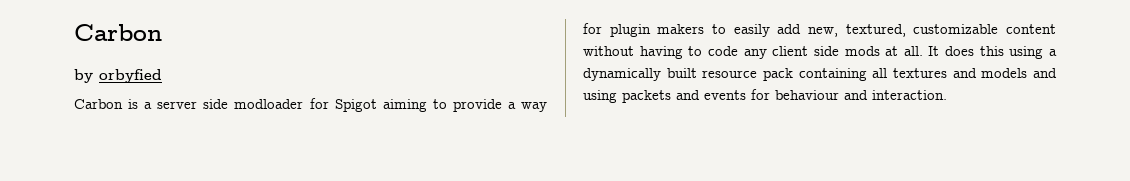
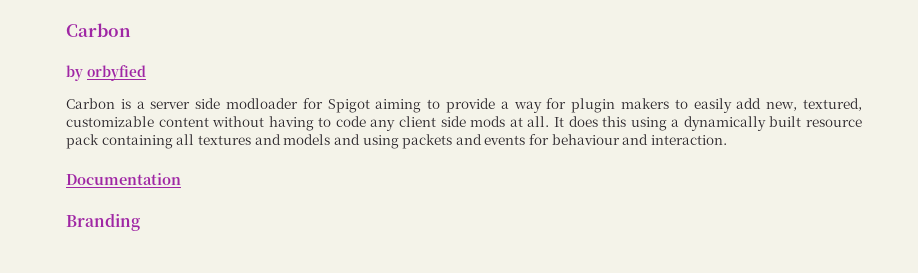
(947, 95) none -> [66,173,181,185] [66,213,140,231] // Documentation // Branding

